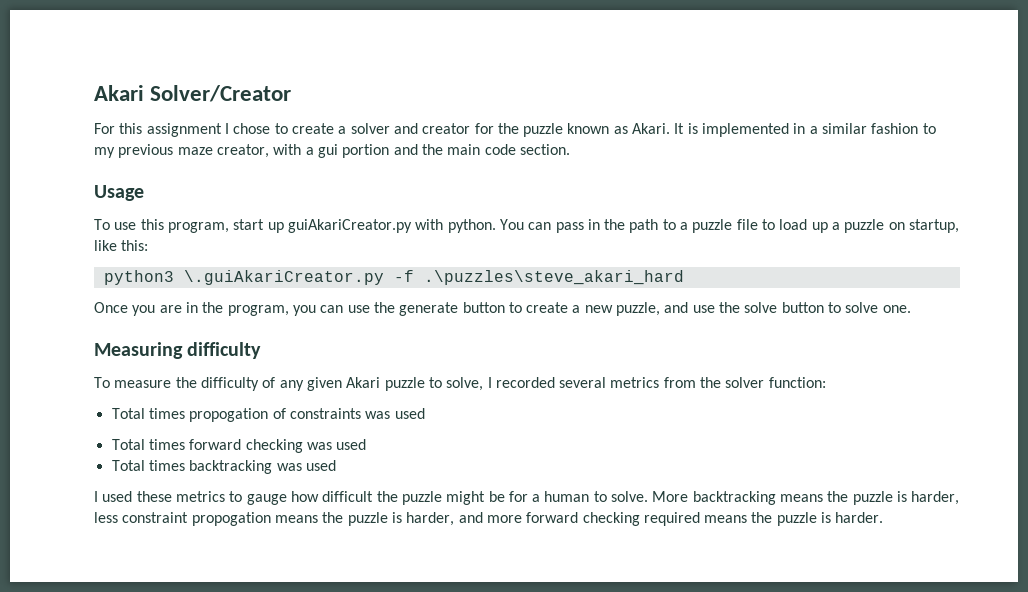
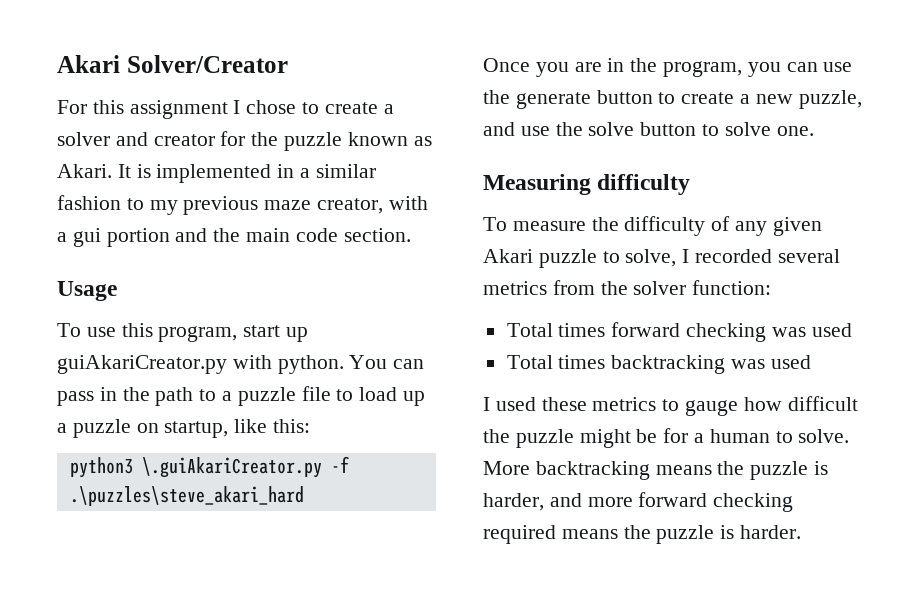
[111,408,425,422] // Total times propogation of constraints was used -> (772, 287) none
[94,512,455,526] less constraint propogation means the puzzle is harder, -> (544, 502) none

